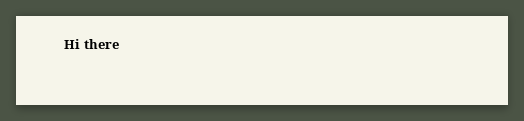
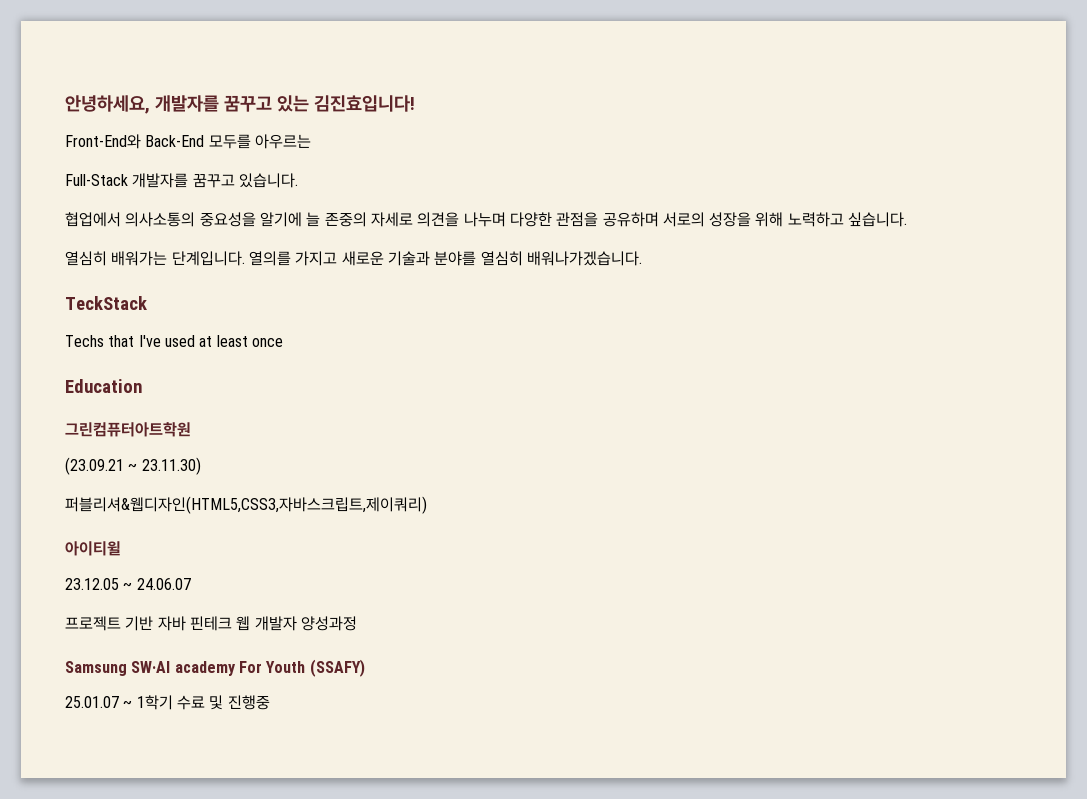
[64,39,119,49] Hi there -> [65,95,415,114] [65,134,311,149] [65,173,298,188] [65,212,908,227] [65,251,642,266] [65,296,147,310] [65,335,283,347] [65,379,142,393] [65,422,191,437] [65,457,201,475] [65,496,427,514] [65,541,121,556] [65,578,191,590] [65,616,357,631] [65,659,365,677] [65,695,270,710] 안녕하세요, 개발자를 꿈꾸고 있는 김진효입니다! // Front-End와 Back-End 모두를 아우르는 // Full-Stack 개발자를 꿈꾸고 있습니다. // 협업에서 의사소통의 중요성을 알기에 늘 존중의 자세로 의견을 나누며 다양한 관점을 공유하며 서로의 성장을 위해 노력하고 싶습니다. // 열심히 배워가는 단계입니다. 열의를 가지고 새로운 기술과 분야를 열심히 배워나가겠습니다. // TeckStack // Techs that I've used at least once // Education // 그린컴퓨터아트학원 // (23.09.21 ~ 23.11.30) // 퍼블리셔&웹디자인(HTML5,CSS3,자바스크립트,제이쿼리) // 아이티윌 // 23.12.05 ~ 24.06.07 // 프로젝트 기반 자바 핀테크 웹 개발자 양성과정 // Samsung SW·AI academy For Youth (SSAFY) // 25.01.07 ~ 1학기 수료 및 진행중

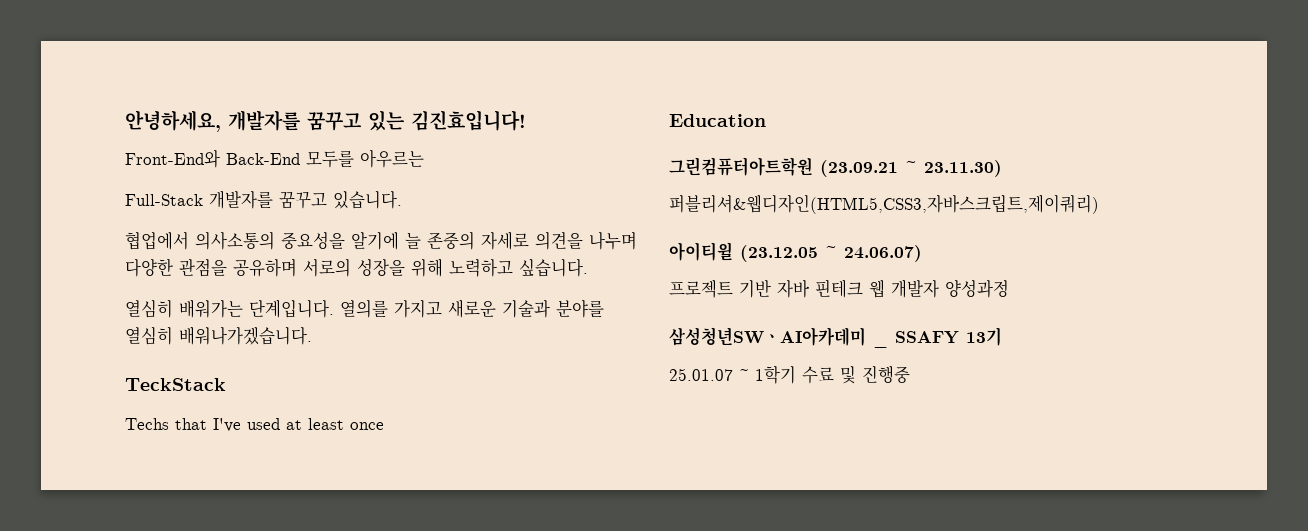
(191, 429) // -> (813, 166) none
[65,578,191,590] // 23.12.05 ~ 24.06.07 -> [740,245,922,262] (23.12.05 ~ 24.06.07)
[65,659,365,677] Samsung SW·AI academy For Youth (SSAFY) -> [669,327,1002,348] 삼성청년SWㆍAI아카데미 _ SSAFY 13기

